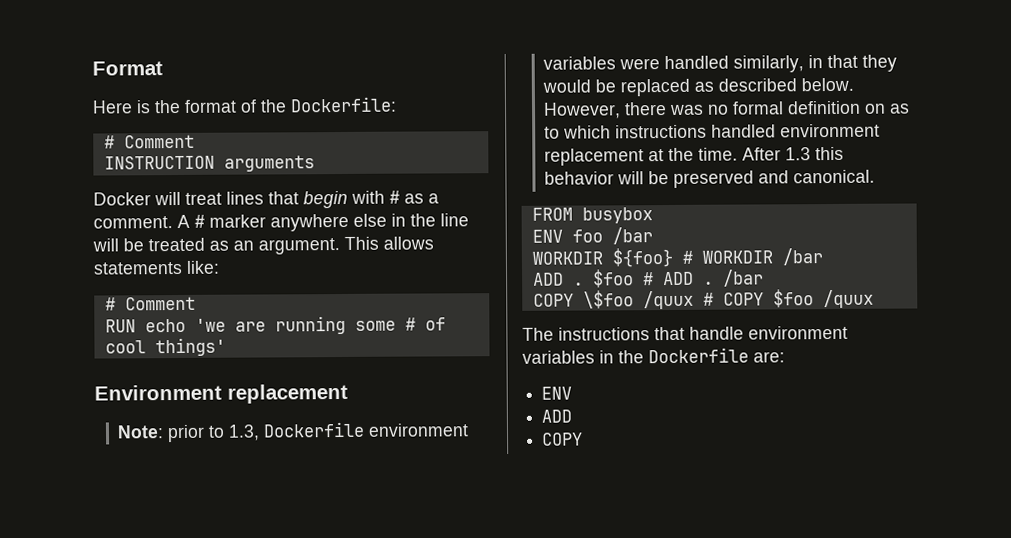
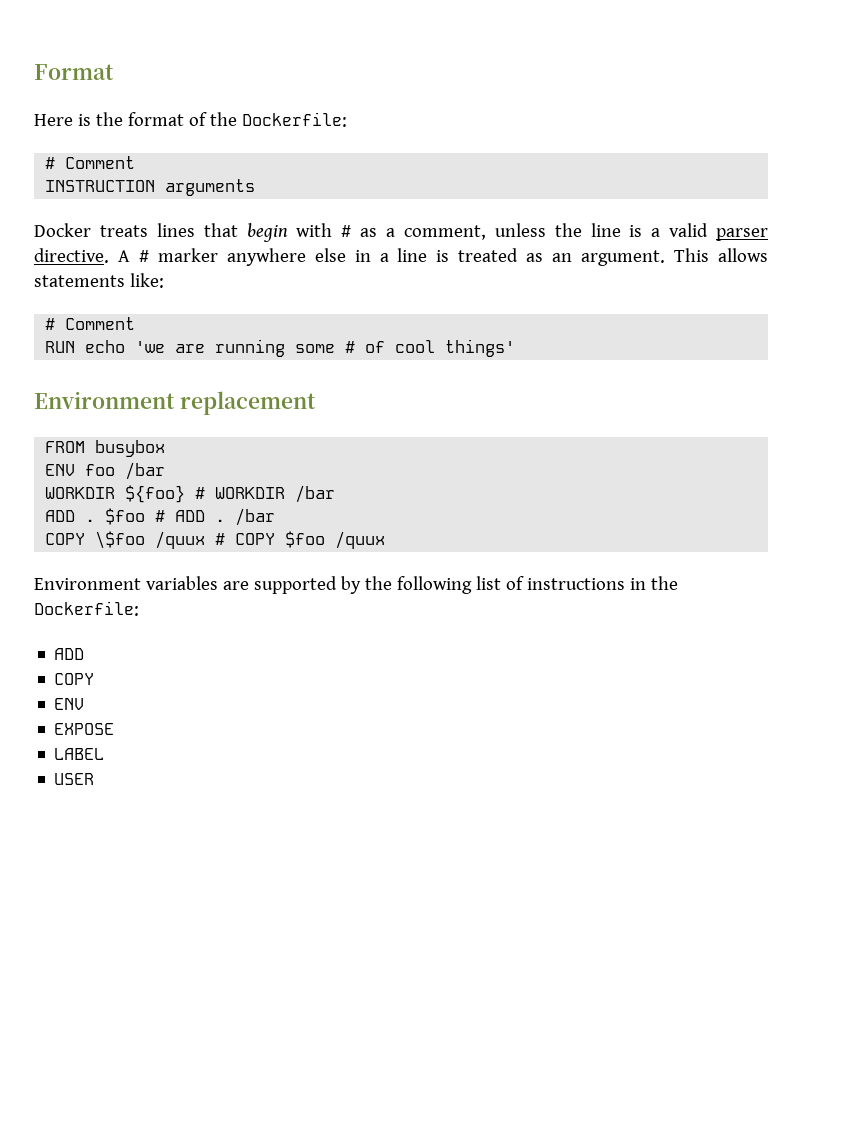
[154,191,222,206] will treat -> [99,225,148,237] treats
[93,216,173,229] comment. -> [403,223,768,241] [34,248,109,263] comment, unless the line is a valid parser directive.
[410,213,469,227] [92,238,144,252] the line will be -> [379,248,450,262] a line is
[117,421,470,443] [543,54,898,73] [542,77,855,97] [543,100,911,119] [544,123,881,139] [544,146,845,166] [544,169,876,188] // Note: prior to 1.3, Dockerfile environment variables were handled similarly, in that they would be replaced as described below. However, there was no formal definition on as to which instructions handled environment replacement at the time. After 1.3 this behavior will be preserved and canonical. -> (316, 403) none
[522,325,848,341] [522,347,785,364] [541,386,573,400] [541,409,573,423] [542,432,584,446] The instructions that handle environment variables in the Dockerfile are: // ENV // ADD // COPY -> [34,576,678,594] [34,601,139,616] [54,648,85,660] [54,673,95,685] [54,698,85,710] [54,723,115,735] [54,748,105,760] [54,773,95,785] Environment variables are supported by the following list of instructions in the Dockerfile: // ADD // COPY // ENV // EXPOSE // LABEL // USER

